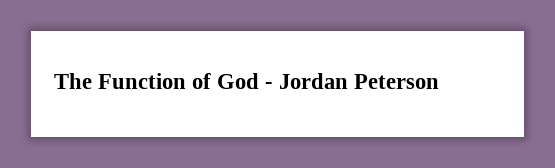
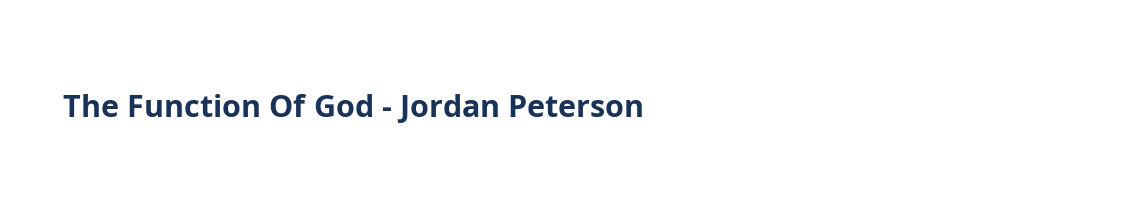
[192,73,212,89] of -> [269,94,308,117] Of

